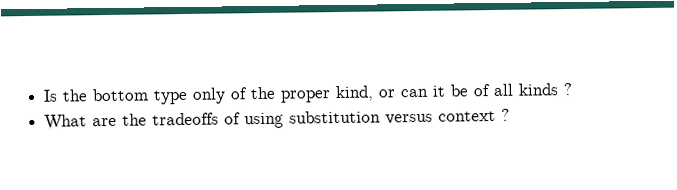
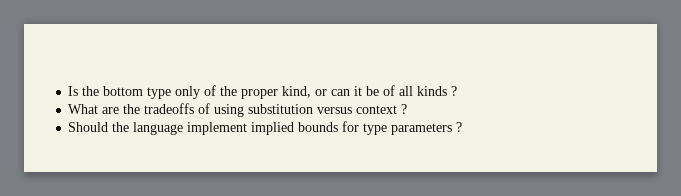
(511, 114) none -> [68,121,463,135] // Should the language implement implied bounds for type parameters ?

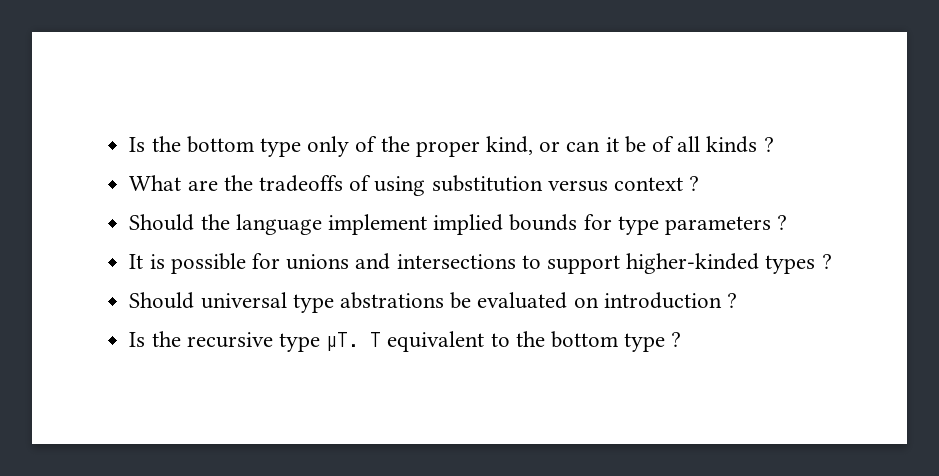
(463, 127) none -> [129,253,832,274] [129,292,737,313] [129,331,682,352] // It is possible for unions and intersections to support higher-kinded types ? // Should universal type abstrations be evaluated on introduction ? // Is the recursive type µT. T equivalent to the bottom type ?

